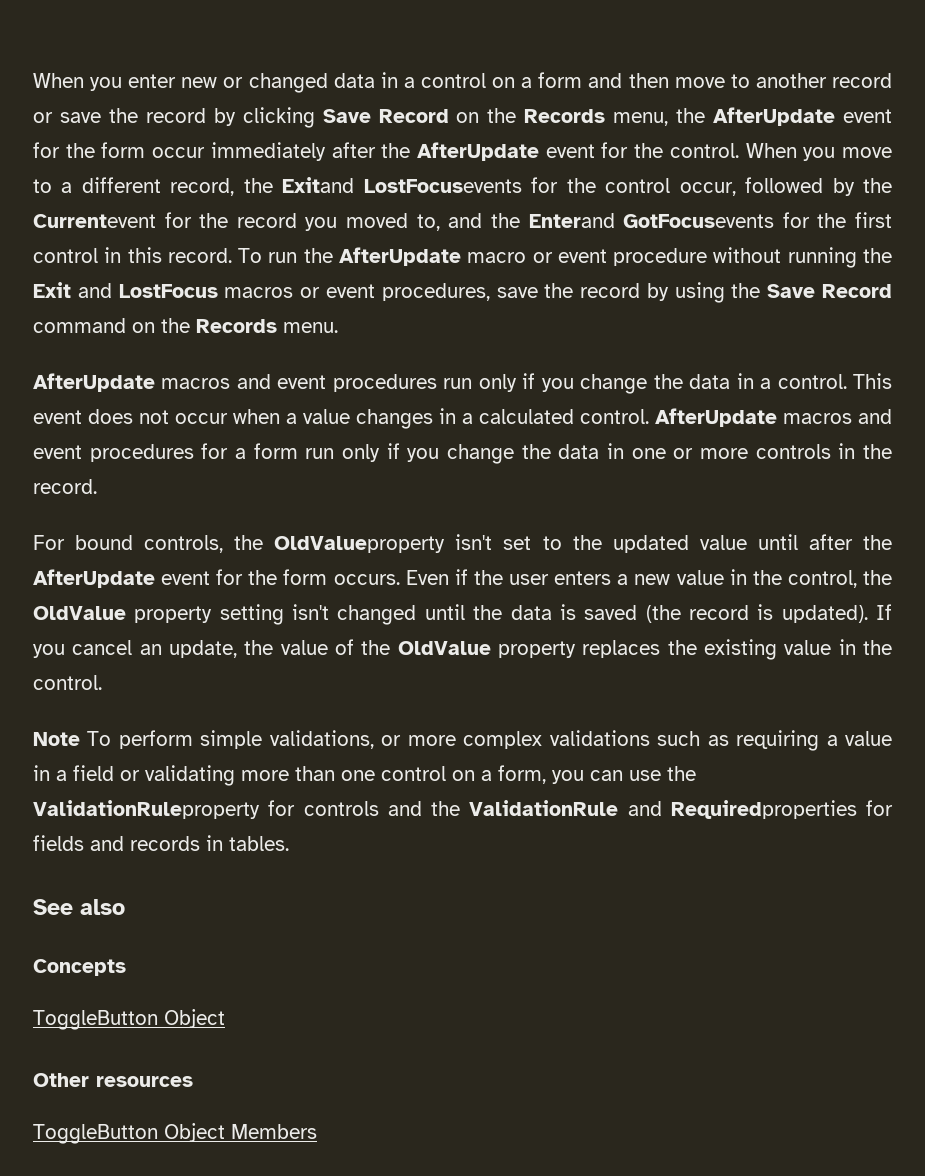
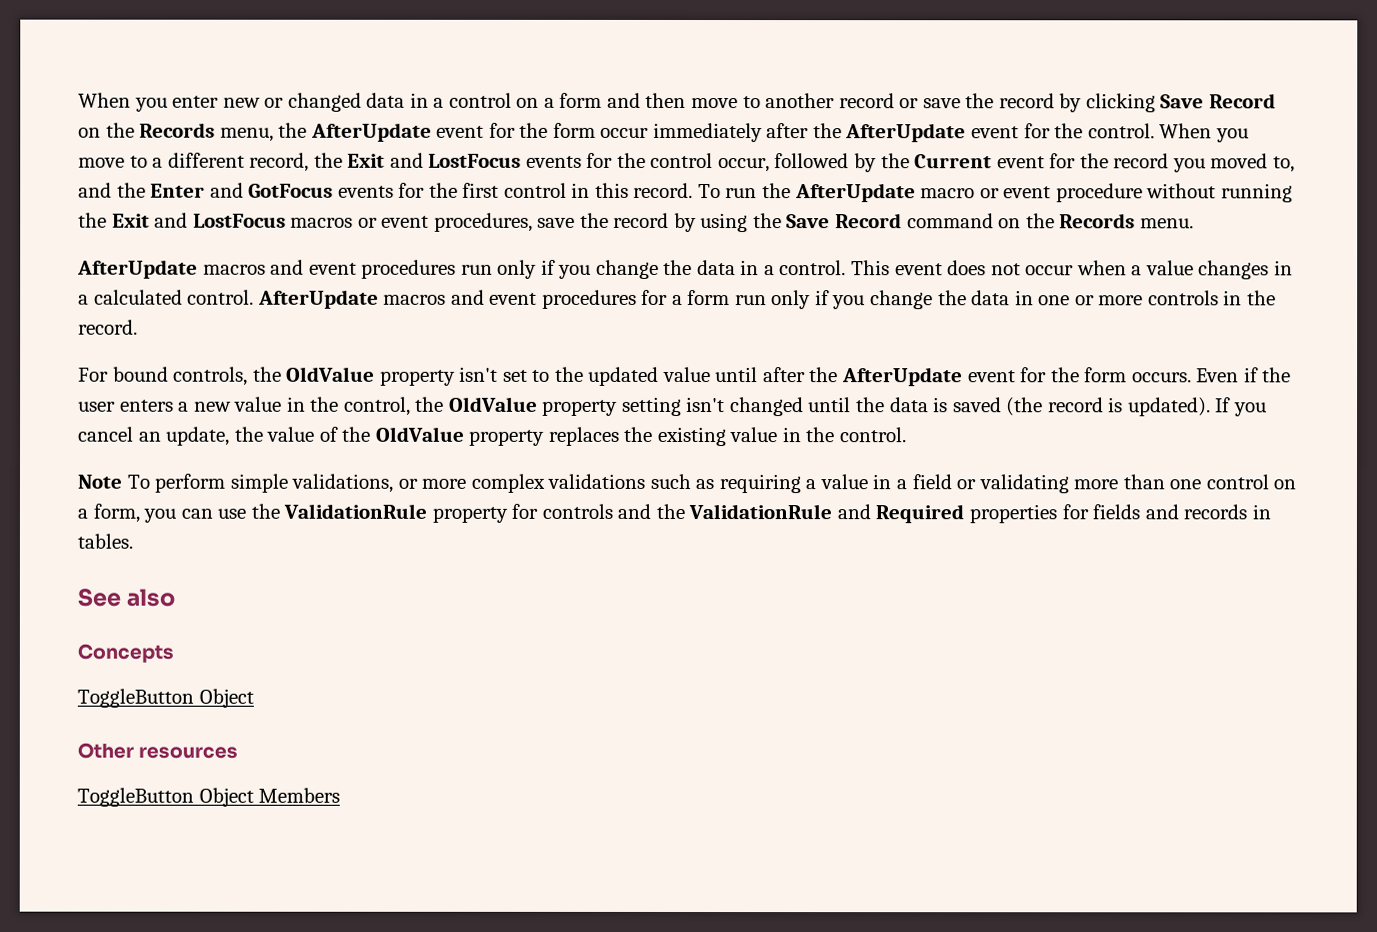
[282,177,522,193] Exitand LostFocusevents -> [347,152,582,168] Exit and LostFocus events
[33,214,156,228] Currentevent -> [914,154,1045,169] Current event
[528,213,775,228] Enterand GotFocusevents -> [150,182,394,198] Enter and GotFocus events
[274,536,446,553] OldValueproperty -> [286,366,456,386] OldValue property
[33,800,260,819] ValidationRuleproperty -> [283,503,508,523] ValidationRule property
[670,800,857,819] Requiredproperties -> [875,504,1058,524] Required properties

